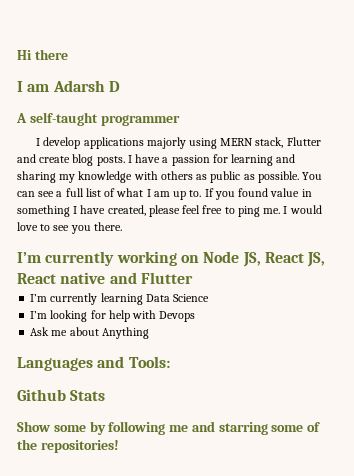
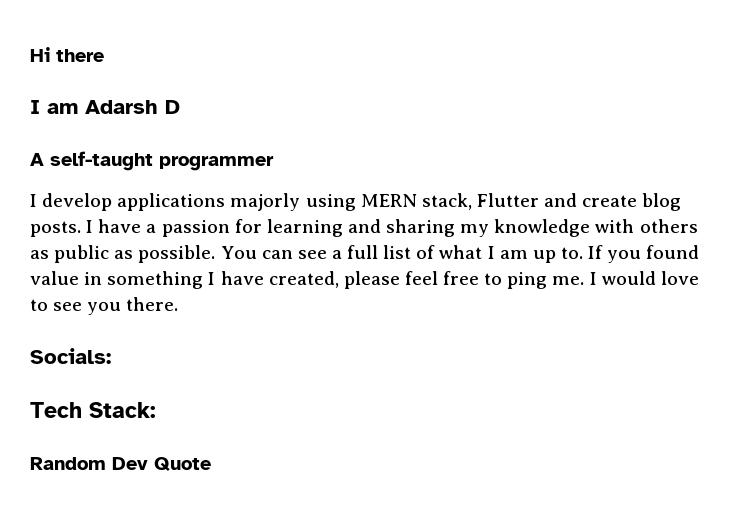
[17,251,326,267] [17,272,193,284] [30,293,210,305] [30,310,196,322] [30,327,149,339] [17,356,170,371] [17,389,106,401] [17,421,321,435] [17,439,119,453] I’m currently working on Node JS, React JS, React native and Flutter // I’m currently learning Data Science // I’m looking for help with Devops // Ask me about Anything // Languages and Tools: // Github Stats // Show some by following me and starring some of the repositories! -> [30,348,111,364] [30,402,156,418] [30,457,211,471] Socials: // Tech Stack: // Random Dev Quote

